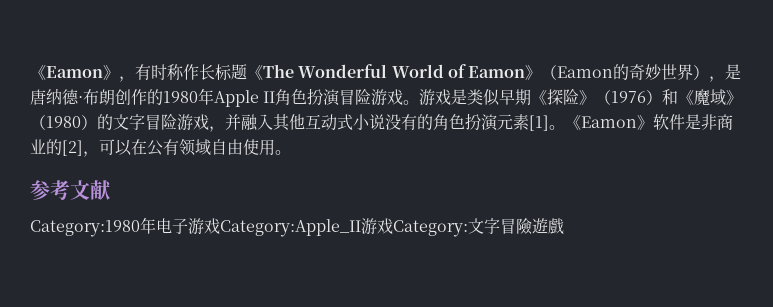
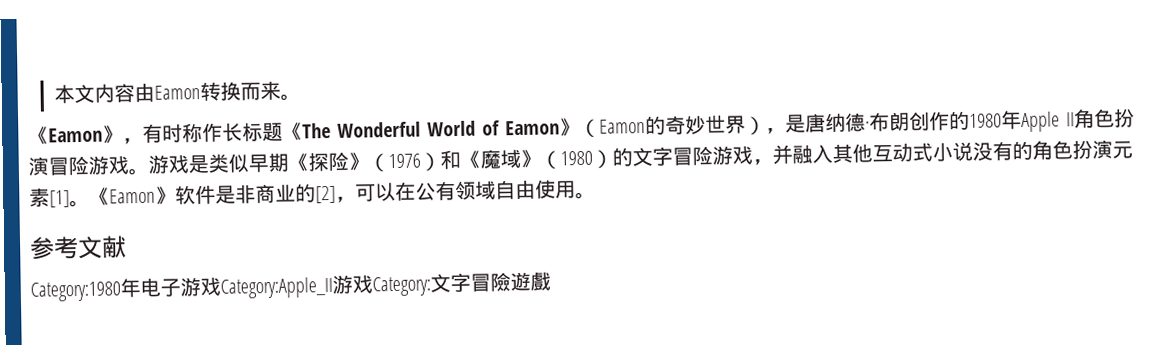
(30, 72) none -> [54,80,302,104] 本文内容由Eamon转换而来。 //

